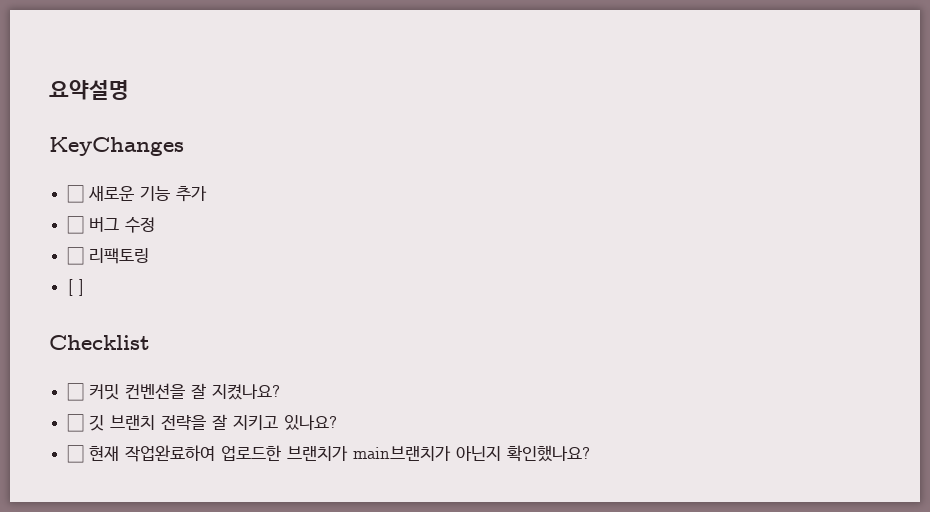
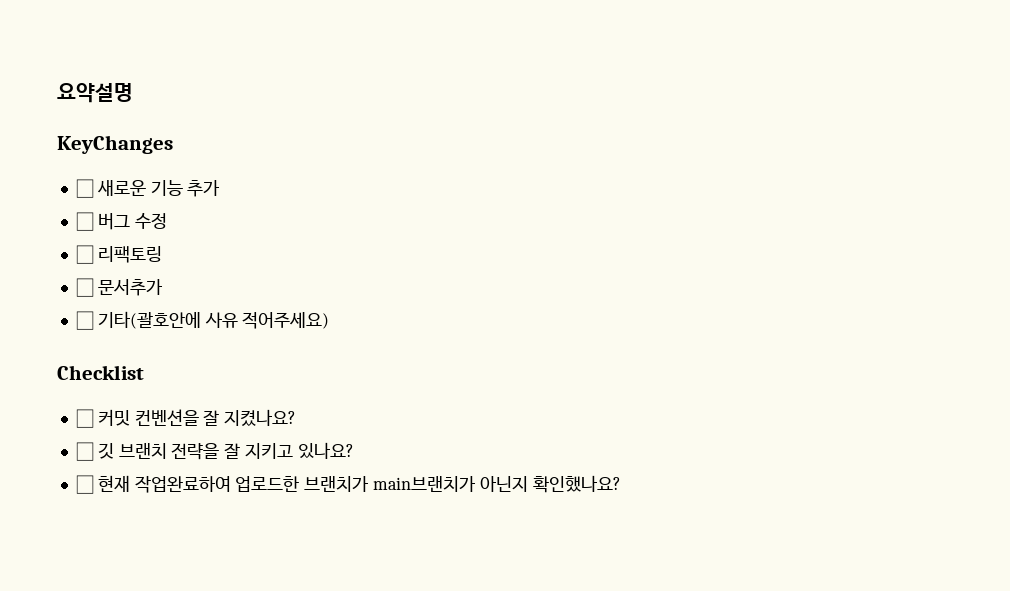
[67,279,84,296] [ ] -> [75,278,163,297] [75,311,330,330] ☐ 문서추가 // ☐ 기타(괄호안에 사유 적어주세요)

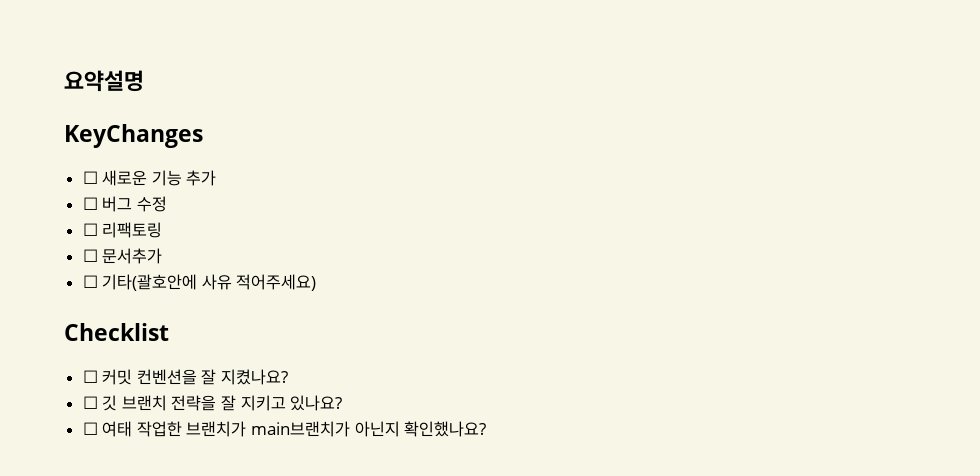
[97,475,300,493] 현재 작업완료하여 업로드한 -> [102,421,182,437] 여태 작업한

